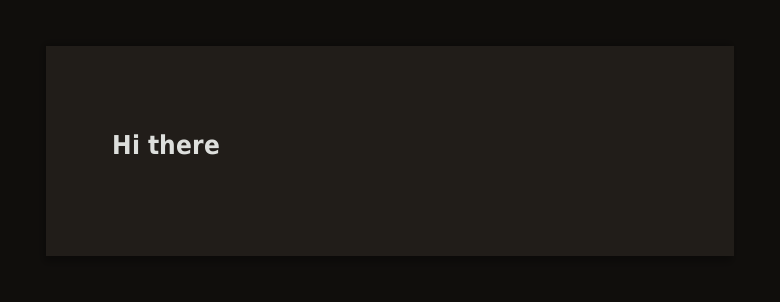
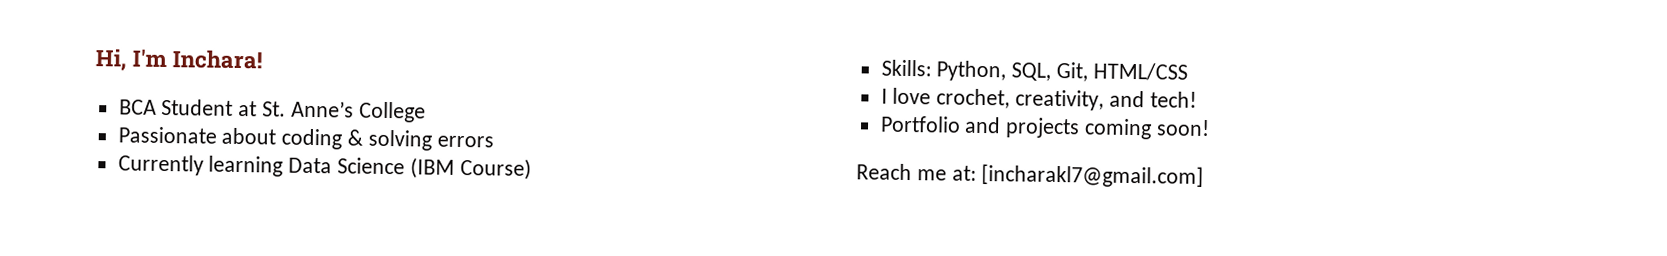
[112,134,220,155] Hi there -> [95,48,264,71] [118,98,426,123] [117,126,494,151] [117,154,532,180] [880,59,1188,82] [880,87,1197,111] [879,115,1210,140] [856,163,1205,188] Hi, I'm Inchara! // BCA Student at St. Anne’s College // Passionate about coding & solving errors // Currently learning Data Science (IBM Course) // Skills: Python, SQL, Git, HTML/CSS // I love crochet, creativity, and tech! // Portfolio and projects coming soon! // Reach me at: [incharakl7@gmail.com]

